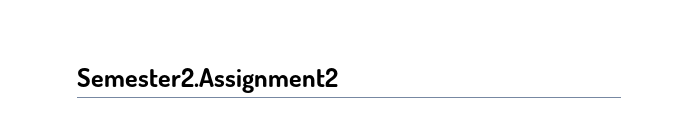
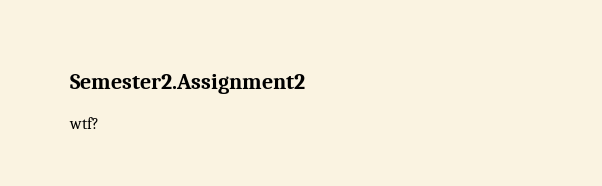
(338, 80) none -> [69,117,99,129] // wtf?

